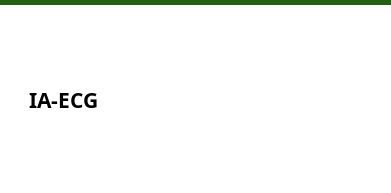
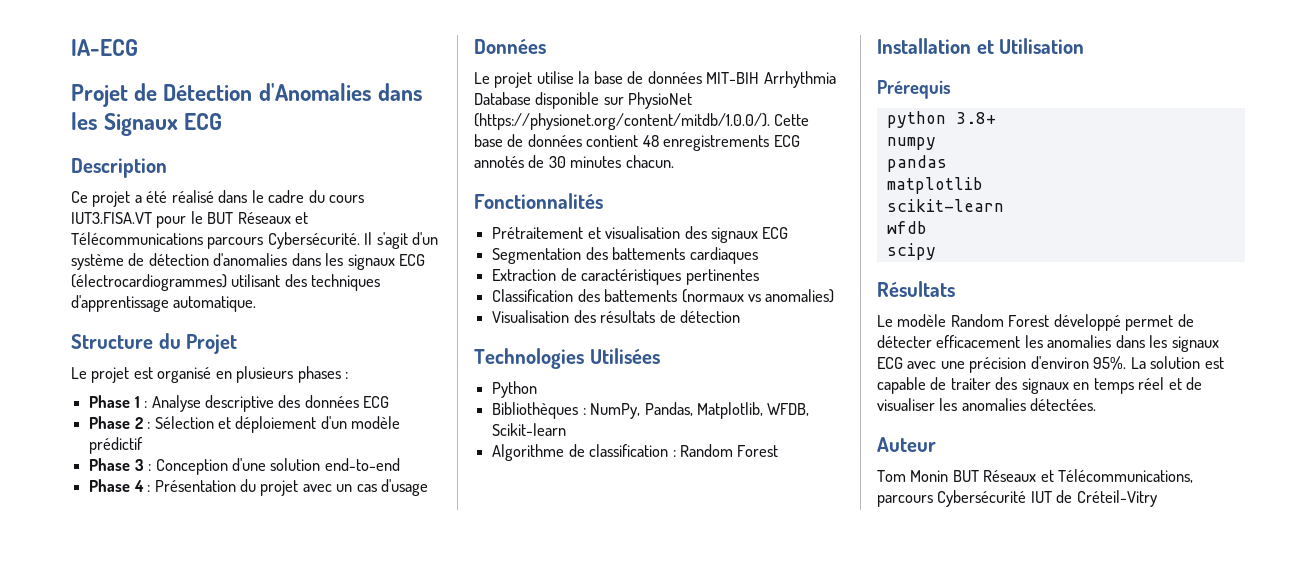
(98, 100) none -> [71,83,423,107] [71,112,223,136] [71,158,167,178] [71,190,365,207] [71,211,309,228] [71,232,439,249] [71,253,426,270] [71,274,381,291] [71,295,257,312] [71,333,238,354] [71,366,349,383] [89,395,390,412] [89,416,401,433] [89,437,144,454] [89,458,400,475] [89,479,429,496] [474,39,546,54] [474,71,836,88] [474,92,693,109] [474,113,810,130] [474,134,800,151] [474,155,674,168] [474,193,603,209] [492,226,789,243] [492,247,758,264] [492,268,759,285] [492,289,835,303] [492,310,740,323] [474,348,660,369] [492,381,538,398] [492,402,810,419] [492,423,567,436] [492,444,779,461] [877,38,1085,54] [877,80,951,99] [886,111,996,128] [886,137,936,150] [886,155,947,172] [886,177,983,194] [886,199,1004,212] [886,221,927,234] [886,243,936,260] [877,281,955,297] [877,314,1194,331] [877,335,1219,352] [877,356,1224,373] [877,377,1203,394] [877,398,1097,411] [877,437,936,452] [877,469,1194,483] [877,490,1157,507] // Projet de Détection d'Anomalies dans les Signaux ECG // Description // Ce projet a été réalisé dans le cadre du cours IUT3.FISA.VT pour le BUT Réseaux et Télécommunications parcours Cybersécurité. Il s'agit d'un système de détection d'anomalies dans les signaux ECG (électrocardiogrammes) utilisant des techniques d'apprentissage automatique. // Structure du Projet // Le projet est organisé en plusieurs phases : // Phase 1 : Analyse descriptive des données ECG // Phase 2 : Sélection et déploiement d'un modèle prédictif // Phase 3 : Conception d'une solution end-to-end // Phase 4 : Présentation du projet avec un cas d'usage // Données // Le projet utilise la base de données MIT-BIH Arrhythmia Database disponible sur PhysioNet (https://physionet.org/content/mitdb/1.0.0/). Cette base de données contient 48 enregistrements ECG annotés de 30 minutes chacun. // Fonctionnalités // Prétraitement et visualisation des signaux ECG // Segmentation des battements cardiaques // Extraction de caractéristiques pertinentes // Classification des battements (normaux vs anomalies) // Visualisation des résultats de détection // Technologies Utilisées // Python // Bibliothèques : NumPy, Pandas, Matplotlib, WFDB, Scikit-learn // Algorithme de classification : Random Forest // Installation et Utilisation // Prérequis // python 3.8+ // numpy // pandas // matplotlib // scikit-learn // wfdb // scipy // Résultats // Le modèle Random Forest développé permet de détecter efficacement les anomalies dans les signaux ECG avec une précision d'environ 95%. La solution est capable de traiter des signaux en temps réel et de visualiser les anomalies détectées. // Auteur // Tom Monin BUT Réseaux et Télécommunications, parcours Cybersécurité IUT de Créteil-Vitry

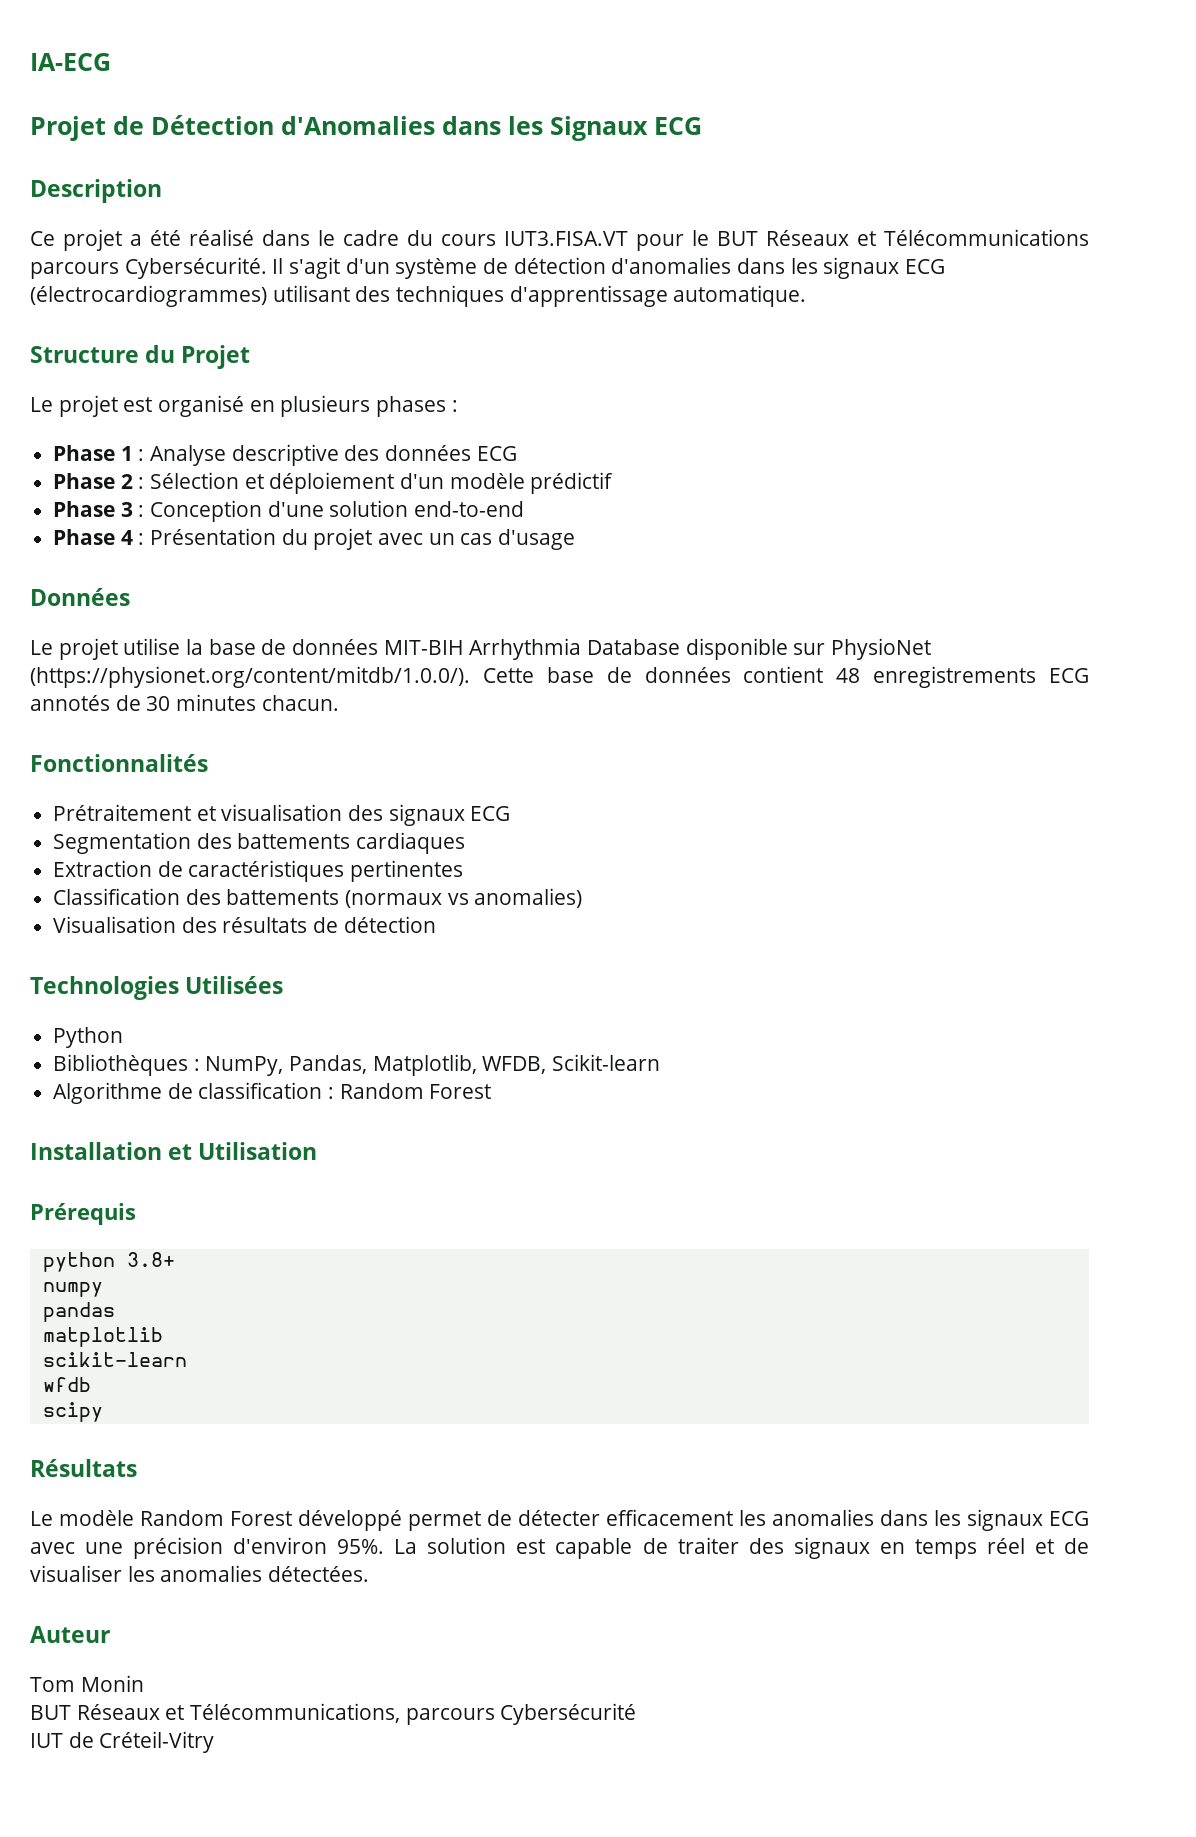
(949, 476) none -> (144, 1683) //
(1027, 498) none -> (637, 1714) //

